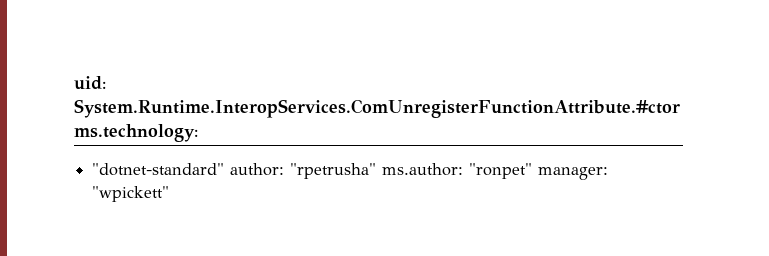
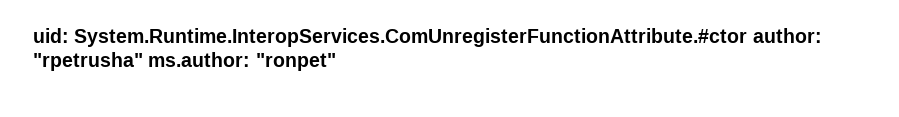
[74,124,198,142] [92,163,225,176] ms.technology: // "dotnet-standard" -> (748, 37) none
[538,167,609,180] [92,186,170,202] manager: "wpickett" -> (336, 62) none

